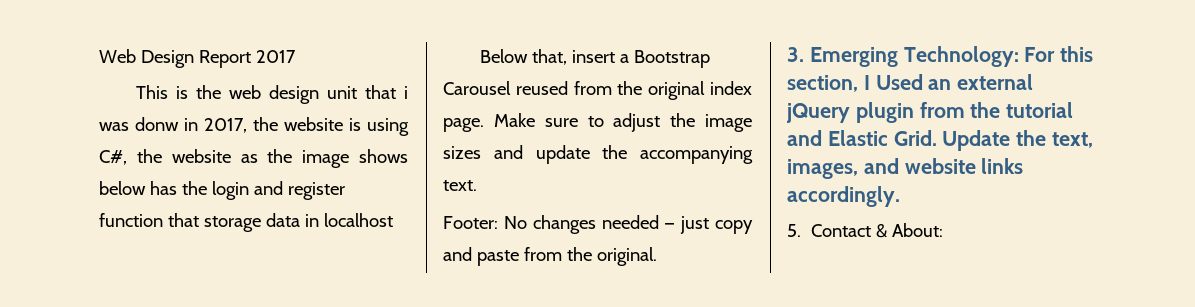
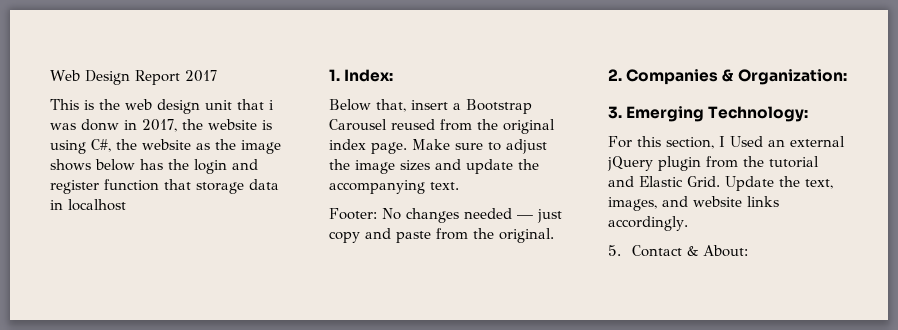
(393, 220) none -> [329,69,394,82] // 1. Index:
(657, 256) none -> [608,69,847,85] // 2. Companies & Organization:
(1019, 56) none -> (809, 114) //

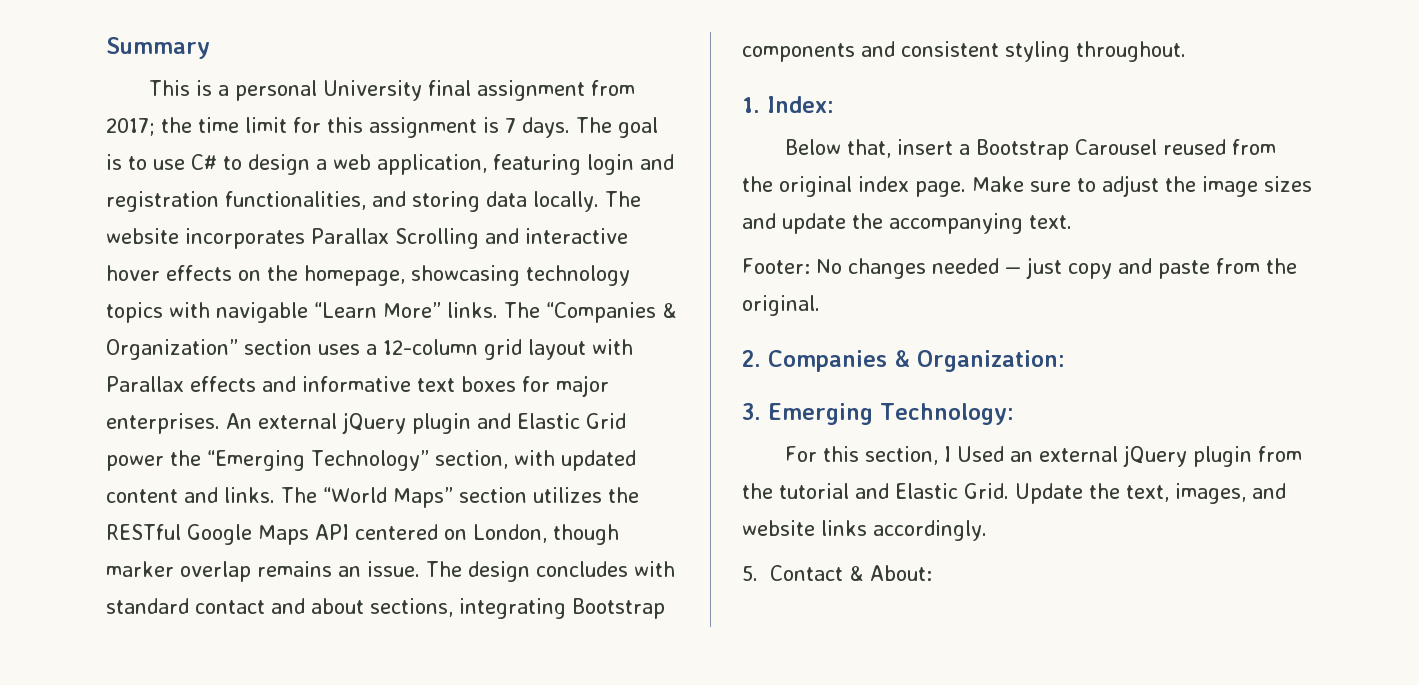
[50,70,217,85] [50,99,274,114] [50,119,272,132] [50,139,281,154] [50,159,258,174] [50,179,279,194] [50,199,126,211] Web Design Report 2017 // This is the web design unit that i was donw in 2017, the website is using C#, the website as the image shows below has the login and register function that storage data in localhost -> [106,37,210,59] [149,80,636,101] [106,117,658,138] [106,154,674,175] [106,191,641,212] [106,228,628,249] [106,265,630,286] [106,302,677,323] [106,339,633,360] [106,375,609,397] [106,412,626,434] [106,450,636,471] [106,487,639,508] [106,524,619,545] [106,561,675,582] [106,598,665,619] [742,41,1186,62] Summary // This is a personal University final assignment from 2017; the time limit for this assignment is 7 days. The goal is to use C# to design a web application, featuring login and registration functionalities, and storing data locally. The website incorporates Parallax Scrolling and interactive hover effects on the homepage, showcasing technology topics with navigable “Learn More” links. The “Companies & Organization” section uses a 12-column grid layout with Parallax effects and informative text boxes for major enterprises. An external jQuery plugin and Elastic Grid power the “Emerging Technology” section, with updated content and links. The “World Maps” section utilizes the RESTful Google Maps API centered on London, though marker overlap remains an issue. The design concludes with standard contact and about sections, integrating Bootstrap components and consistent styling throughout.

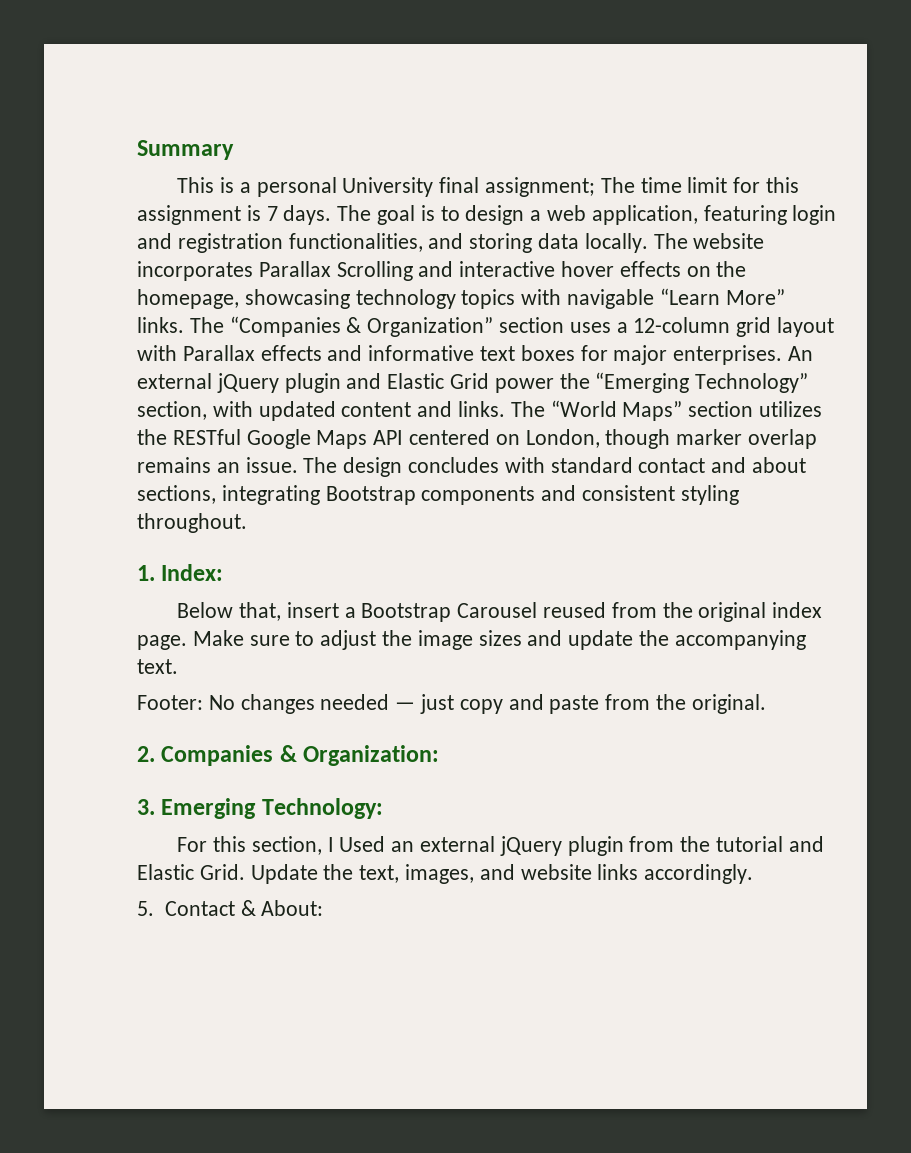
[477,80,636,101] [106,117,192,136] assignment from 2017; the -> [484,177,635,197] assignment; The
[153,154,242,170] use C# to -> (460, 213) none

